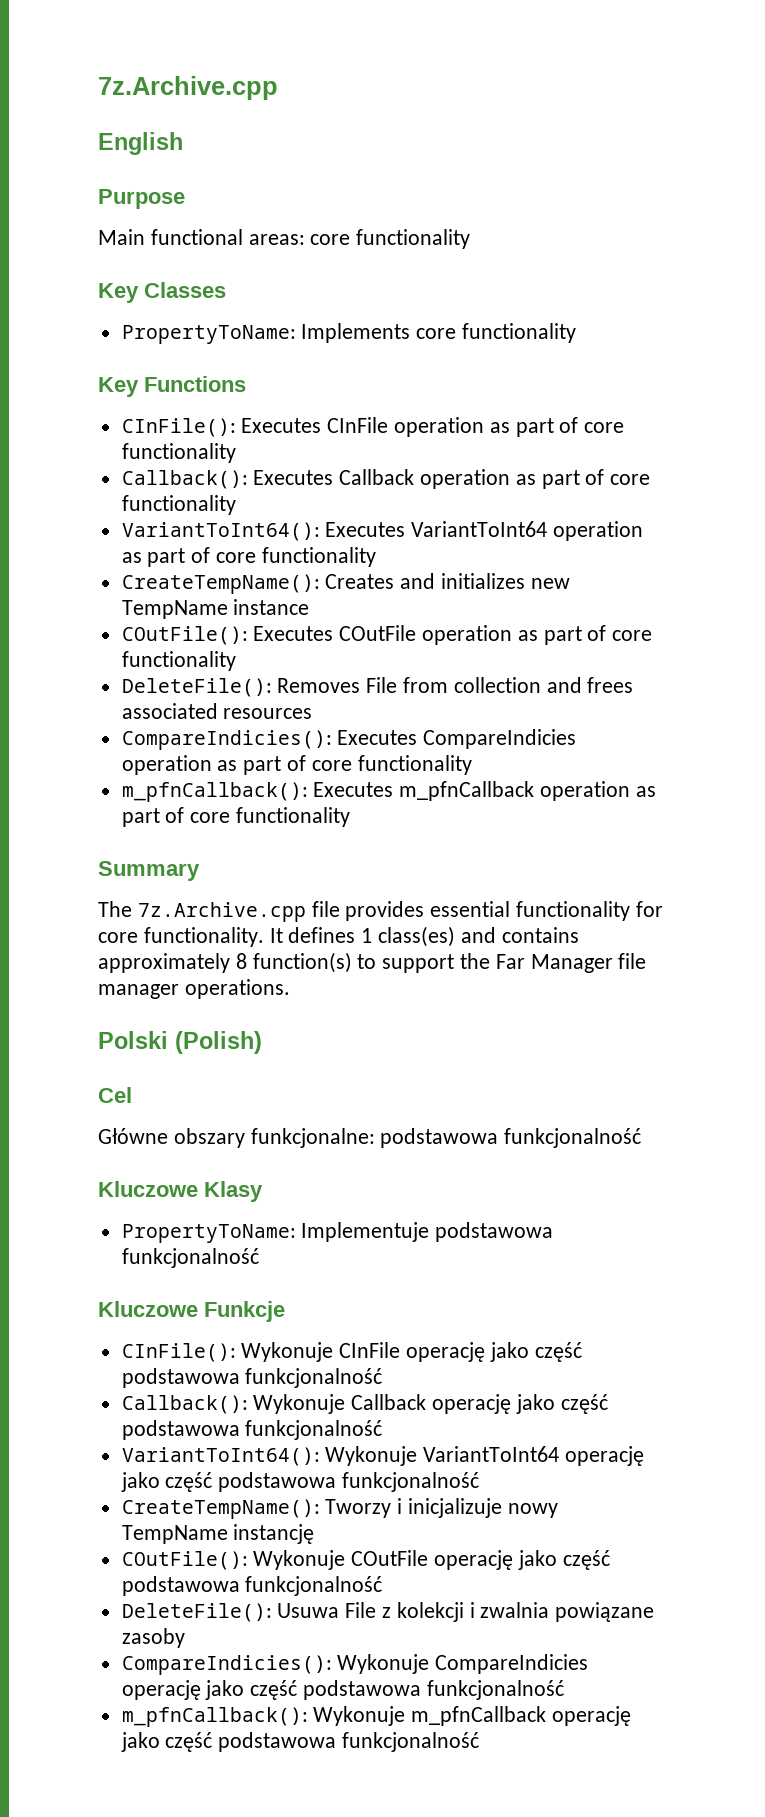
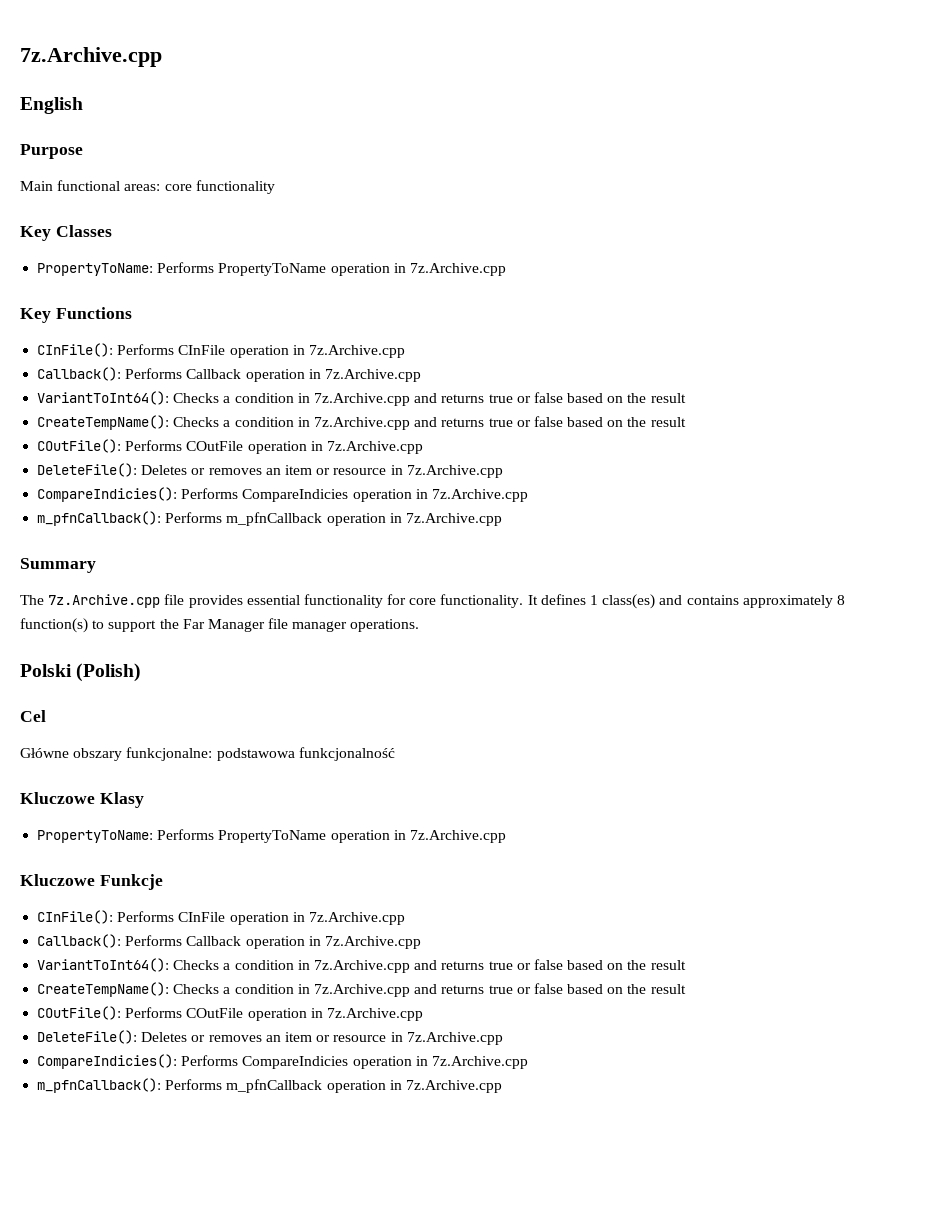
[301,323,577,343] Implements core functionality -> [157,262,506,276] Performs PropertyToName operation in 7z.Archive.cpp
[241,417,625,437] [121,443,236,463] [121,469,651,489] [121,495,236,515] [121,521,644,541] [121,547,376,567] [121,573,570,594] [121,599,310,619] [121,625,653,645] [121,651,236,671] [121,677,634,697] [121,703,313,719] [121,729,577,750] [121,755,472,775] [121,781,656,802] [121,807,351,827] Executes CInFile operation as part of core functionality // Callback(): Executes Callback operation as part of core functionality // VariantToInt64(): Executes VariantToInt64 operation as part of core functionality // CreateTempName(): Creates and initializes new TempName instance // COutFile(): Executes COutFile operation as part of core functionality // DeleteFile(): Removes File from collection and frees associated resources // CompareIndicies(): Executes CompareIndicies operation as part of core functionality // m_pfnCallback(): Executes m_pfnCallback operation as part of core functionality -> [117,344,405,358] [37,367,421,382] [37,391,686,406] [37,415,686,430] [37,439,423,454] [37,463,503,478] [37,487,528,502] [37,511,502,526] Performs CInFile operation in 7z.Archive.cpp // Callback(): Performs Callback operation in 7z.Archive.cpp // VariantToInt64(): Checks a condition in 7z.Archive.cpp and returns true or false based on the result // CreateTempName(): Checks a condition in 7z.Archive.cpp and returns true or false based on the result // COutFile(): Performs COutFile operation in 7z.Archive.cpp // DeleteFile(): Deletes or removes an item or resource in 7z.Archive.cpp // CompareIndicies(): Performs CompareIndicies operation in 7z.Archive.cpp // m_pfnCallback(): Performs m_pfnCallback operation in 7z.Archive.cpp
[301,1222,554,1242] [121,1248,259,1268] [98,1301,285,1322] [121,1342,582,1362] [121,1368,383,1388] [121,1394,608,1414] [121,1420,383,1440] [121,1446,645,1466] [120,1472,480,1492] [121,1498,558,1519] [121,1524,315,1544] [121,1550,610,1570] [121,1576,383,1596] [121,1602,655,1622] [121,1628,185,1648] [121,1654,589,1675] [121,1680,564,1700] [121,1706,632,1727] [120,1732,480,1752] Implementuje podstawowa funkcjonalność // Kluczowe Funkcje // CInFile(): Wykonuje CInFile operację jako część podstawowa funkcjonalność // Callback(): Wykonuje Callback operację jako część podstawowa funkcjonalność // VariantToInt64(): Wykonuje VariantToInt64 operację jako część podstawowa funkcjonalność // CreateTempName(): Tworzy i inicjalizuje nowy TempName instancję // COutFile(): Wykonuje COutFile operację jako część podstawowa funkcjonalność // DeleteFile(): Usuwa File z kolekcji i zwalnia powiązane zasoby // CompareIndicies(): Wykonuje CompareIndicies operację jako część podstawowa funkcjonalność // m_pfnCallback(): Wykonuje m_pfnCallback operację jako część podstawowa funkcjonalność -> [157,829,506,843] [20,874,163,890] [37,910,405,925] [37,934,421,949] [37,958,686,973] [37,982,686,997] [37,1006,423,1021] [37,1030,503,1045] [37,1054,528,1069] [37,1078,502,1093] Performs PropertyToName operation in 7z.Archive.cpp // Kluczowe Funkcje // CInFile(): Performs CInFile operation in 7z.Archive.cpp // Callback(): Performs Callback operation in 7z.Archive.cpp // VariantToInt64(): Checks a condition in 7z.Archive.cpp and returns true or false based on the result // CreateTempName(): Checks a condition in 7z.Archive.cpp and returns true or false based on the result // COutFile(): Performs COutFile operation in 7z.Archive.cpp // DeleteFile(): Deletes or removes an item or resource in 7z.Archive.cpp // CompareIndicies(): Performs CompareIndicies operation in 7z.Archive.cpp // m_pfnCallback(): Performs m_pfnCallback operation in 7z.Archive.cpp

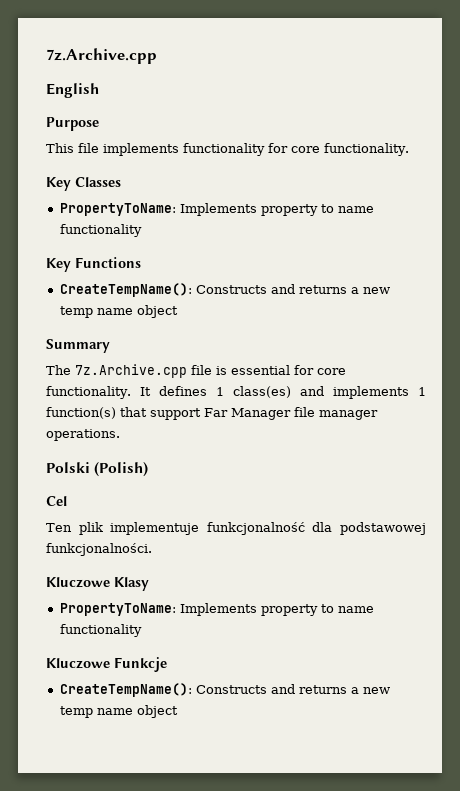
[20,180,275,194] [20,225,112,241] [37,262,506,276] [20,307,132,323] [37,343,405,358] [37,367,421,382] [37,391,686,406] [37,415,686,430] [37,439,423,454] [37,463,503,478] [37,487,528,502] [37,511,502,526] Main functional areas: core functionality // Key Classes // PropertyToName: Performs PropertyToName operation in 7z.Archive.cpp // Key Functions // CInFile(): Performs CInFile operation in 7z.Archive.cpp // Callback(): Performs Callback operation in 7z.Archive.cpp // VariantToInt64(): Checks a condition in 7z.Archive.cpp and returns true or false based on the result // CreateTempName(): Checks a condition in 7z.Archive.cpp and returns true or false based on the result // COutFile(): Performs COutFile operation in 7z.Archive.cpp // DeleteFile(): Deletes or removes an item or resource in 7z.Archive.cpp // CompareIndicies(): Performs CompareIndicies operation in 7z.Archive.cpp // m_pfnCallback(): Performs m_pfnCallback operation in 7z.Archive.cpp -> [46,143,409,156] [46,177,121,191] [59,203,374,216] [59,224,142,237] [46,257,141,272] [59,283,390,297] [59,305,178,318] This file implements functionality for core functionality. // Key Classes // PropertyToName: Implements property to name functionality // Key Functions // CreateTempName(): Constructs and returns a new temp name object
[188,594,383,608] provides essential functionality -> [216,365,290,375] is essential
[686,595,845,608] [20,618,179,633] contains approximately 8 function(s) to support the -> [332,386,426,399] [46,407,201,420] implements 1 function(s) that support
[20,747,395,761] [20,792,144,808] [37,829,506,843] [20,874,163,890] [37,910,405,925] [37,934,421,949] [37,958,686,973] [37,982,686,997] [37,1006,423,1021] [37,1030,503,1045] [37,1054,528,1069] [37,1078,502,1093] Główne obszary funkcjonalne: podstawowa funkcjonalność // Kluczowe Klasy // PropertyToName: Performs PropertyToName operation in 7z.Archive.cpp // Kluczowe Funkcje // CInFile(): Performs CInFile operation in 7z.Archive.cpp // Callback(): Performs Callback operation in 7z.Archive.cpp // VariantToInt64(): Checks a condition in 7z.Archive.cpp and returns true or false based on the result // CreateTempName(): Checks a condition in 7z.Archive.cpp and returns true or false based on the result // COutFile(): Performs COutFile operation in 7z.Archive.cpp // DeleteFile(): Deletes or removes an item or resource in 7z.Archive.cpp // CompareIndicies(): Performs CompareIndicies operation in 7z.Archive.cpp // m_pfnCallback(): Performs m_pfnCallback operation in 7z.Archive.cpp -> [46,522,426,535] [46,543,152,556] [46,577,149,591] [59,603,374,616] [59,624,142,637] [46,657,167,672] [59,683,390,697] [59,705,178,718] Ten plik implementuje funkcjonalność dla podstawowej funkcjonalności. // Kluczowe Klasy // PropertyToName: Implements property to name functionality // Kluczowe Funkcje // CreateTempName(): Constructs and returns a new temp name object

